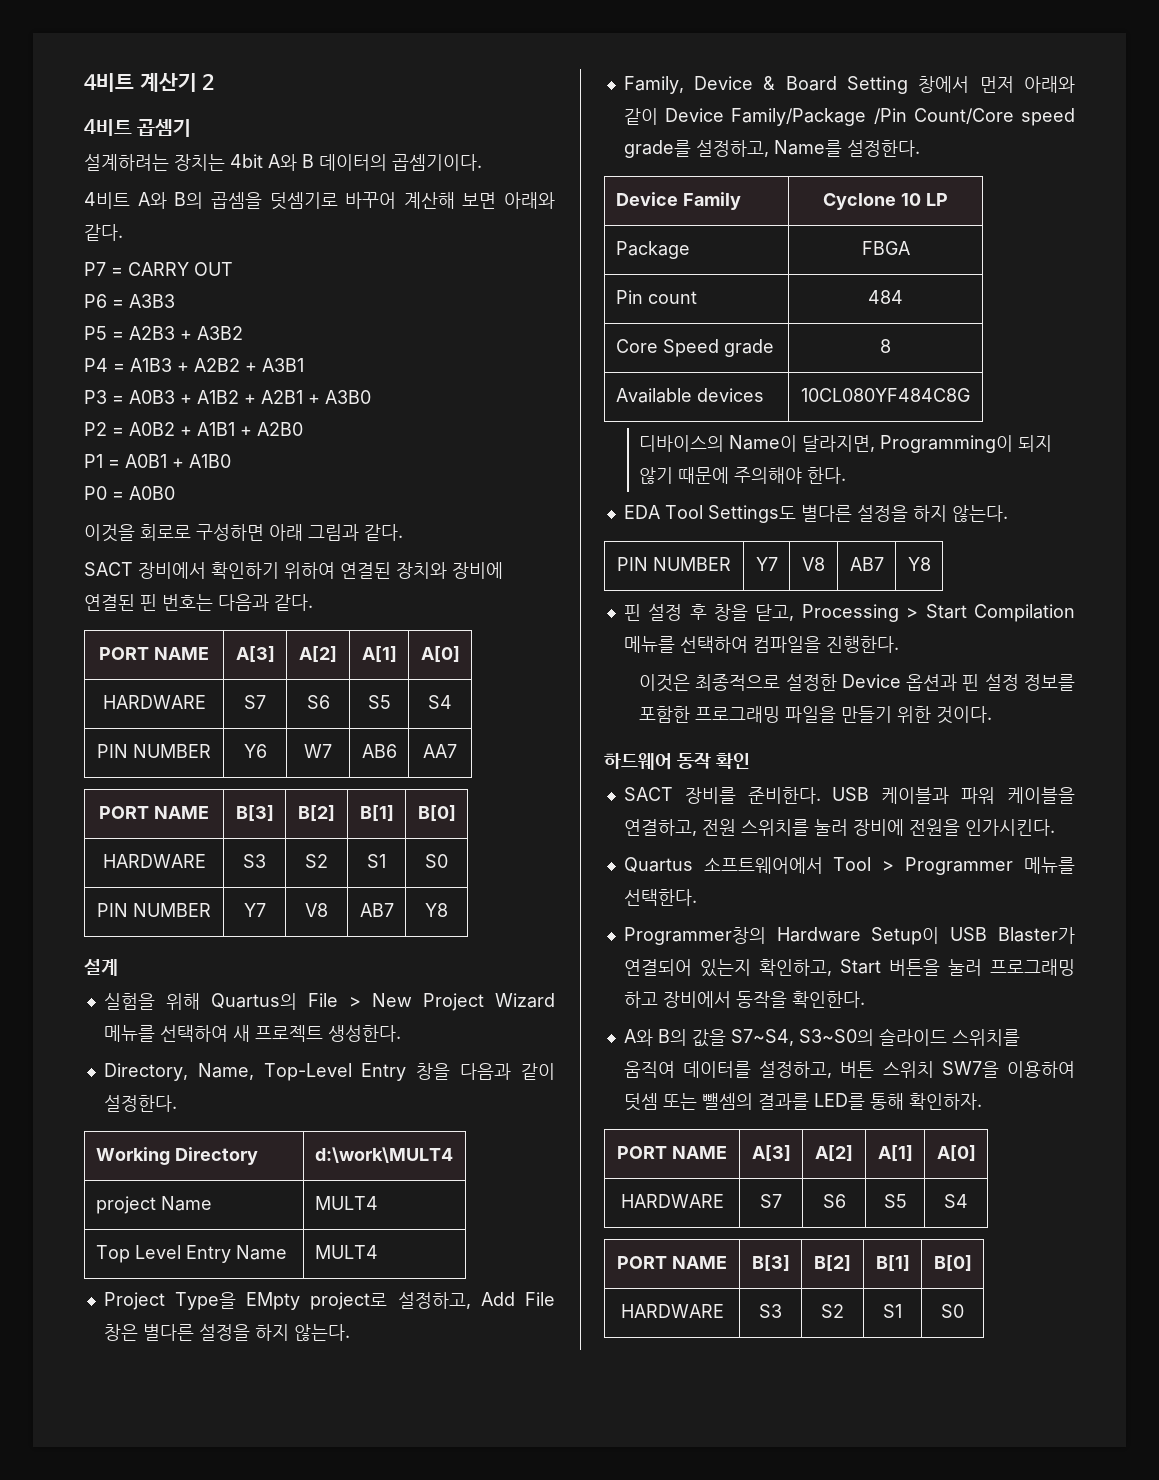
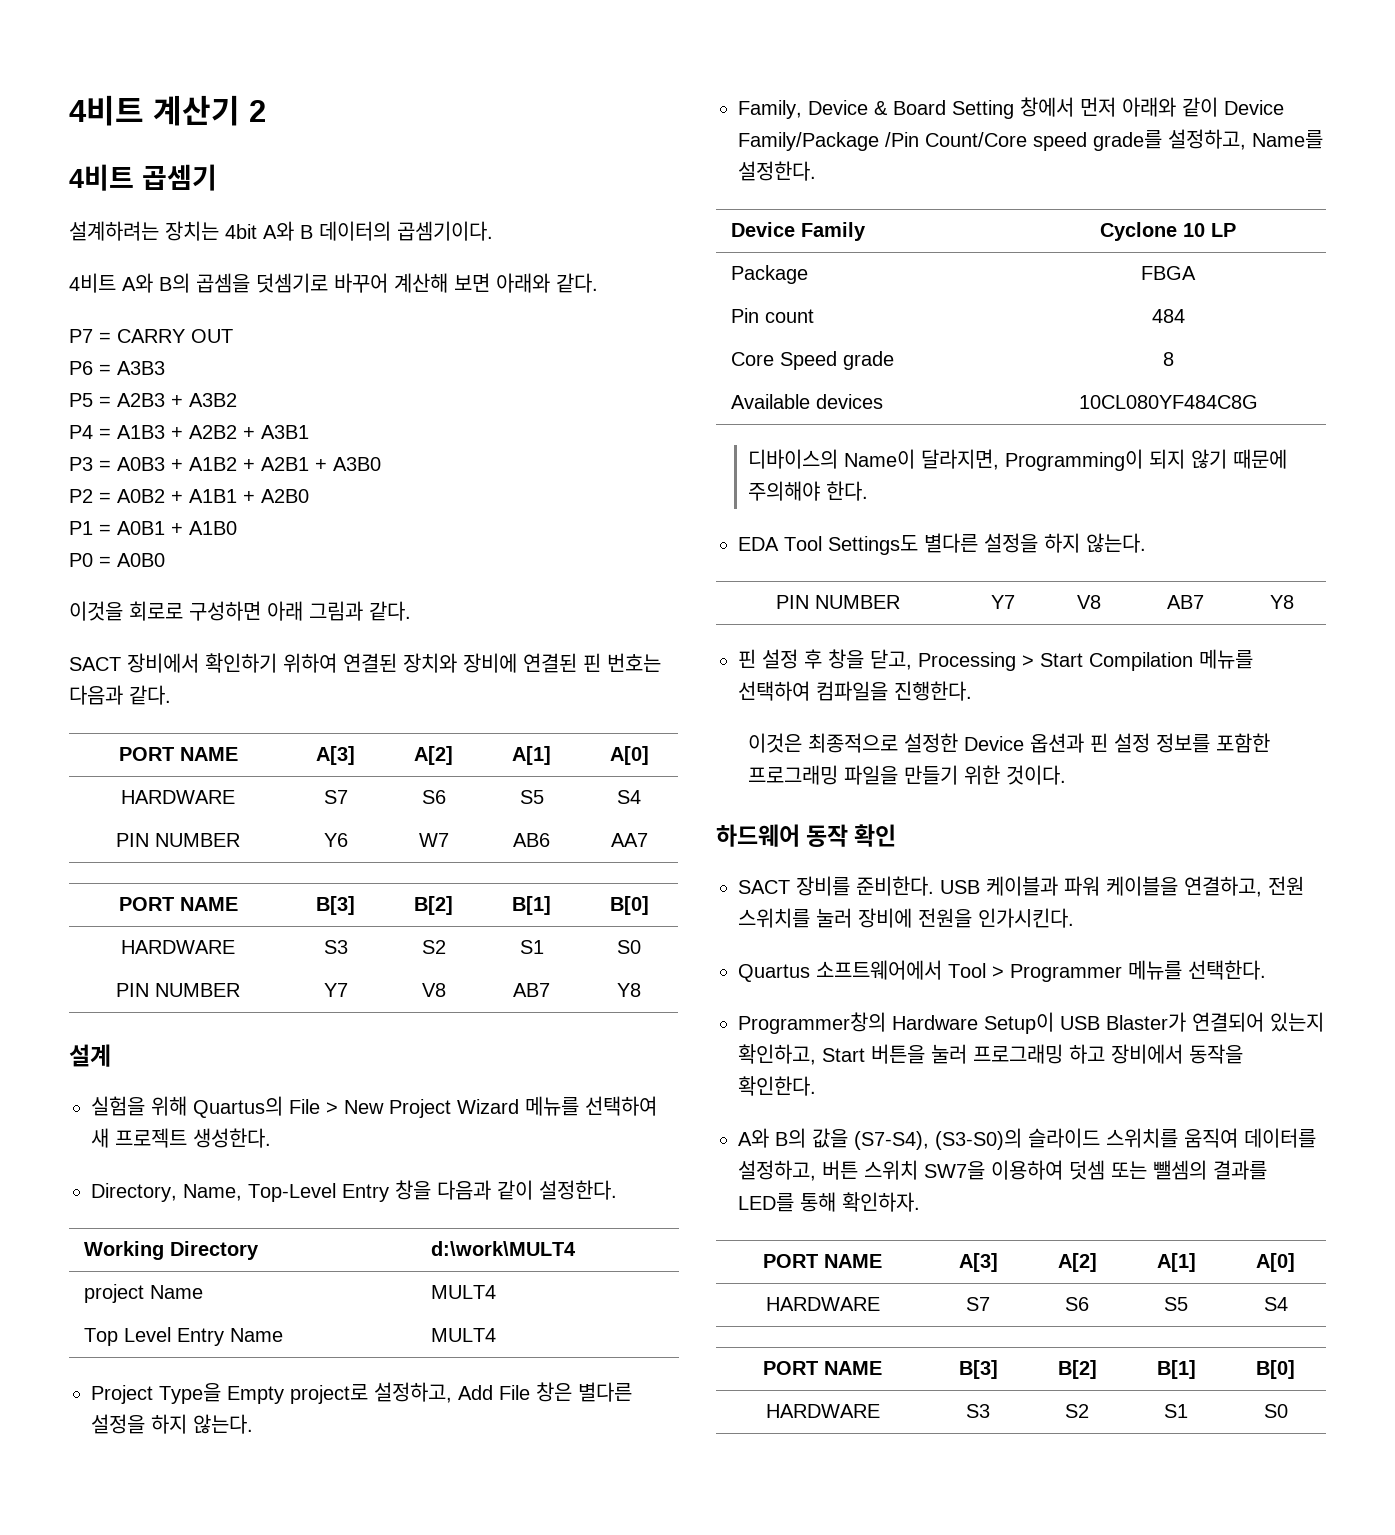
[246,1292,301,1310] EMpty -> [227,1386,284,1404] Empty
[730,1029,874,1046] S7~S4, S3~S0의 -> [854,1128,1022,1150] (S7-S4), (S3-S0)의

